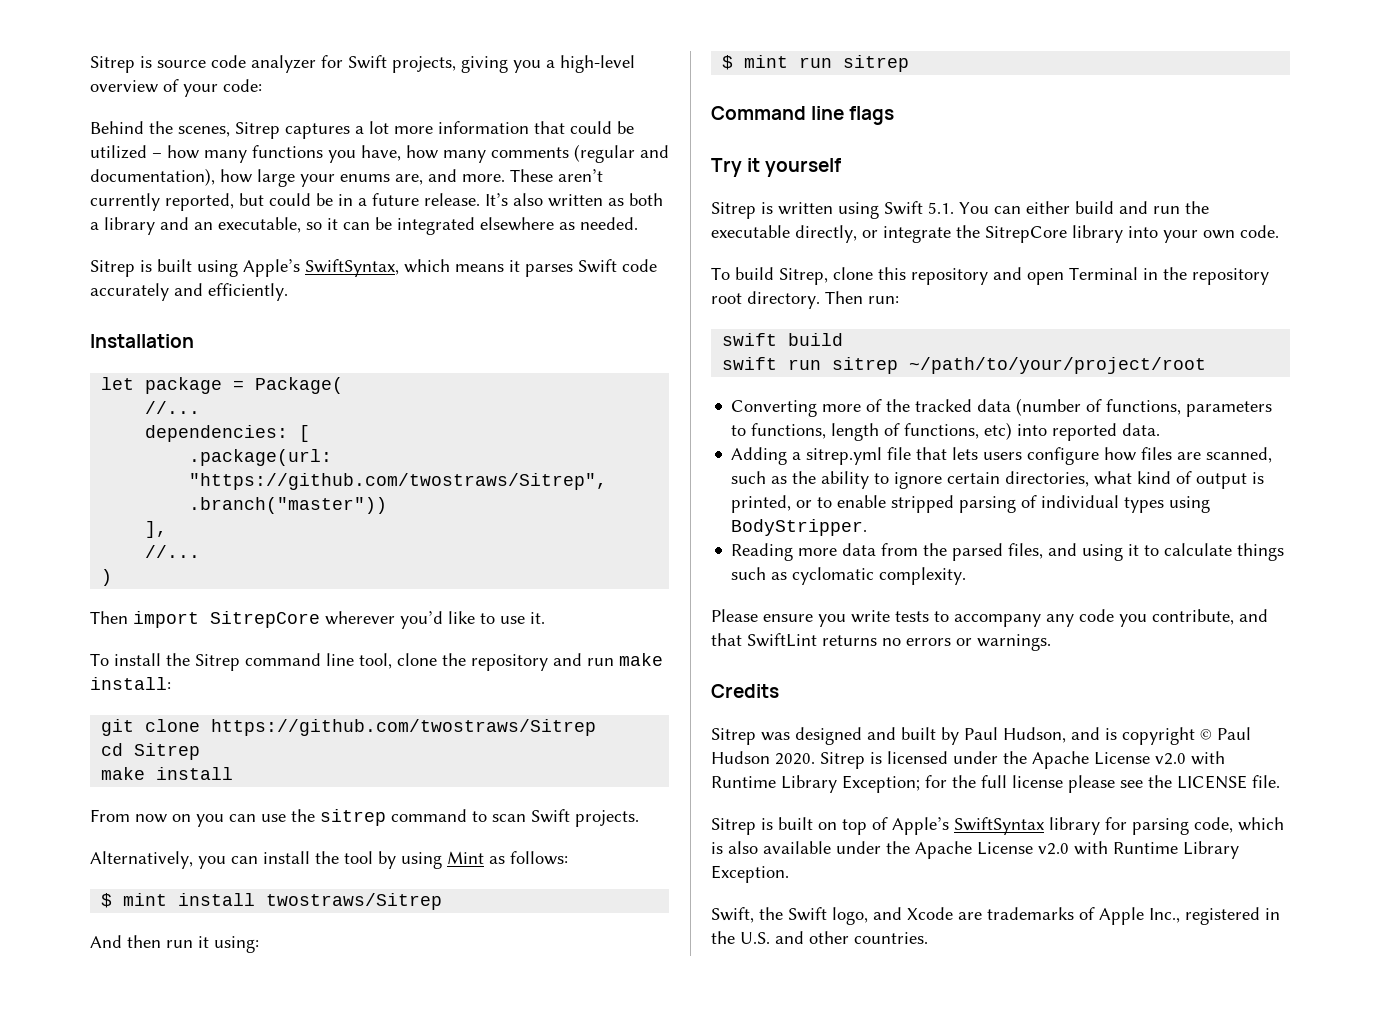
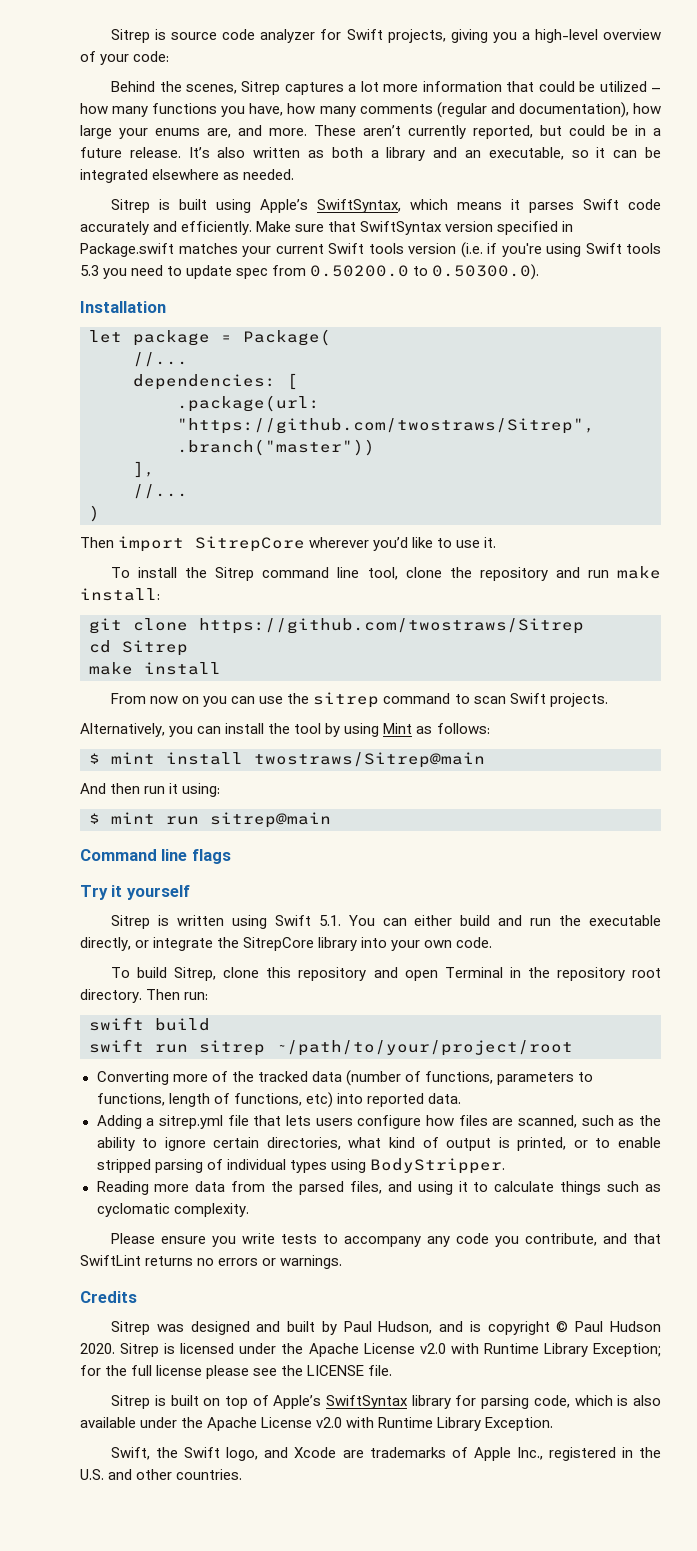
(288, 292) none -> [256,221,574,235] [80,242,661,258] [80,264,540,280] Make sure that SwiftSyntax version specified in Package.swift matches your current Swift tools version (i.e. if you're using Swift tools 5.3 you need to update spec from 0.50200.0 to 0.50300.0).
[266,893,443,910] twostraws/Sitrep -> [254,752,485,768] twostraws/Sitrep@main
[843,55,910,72] sitrep -> [210,812,331,828] sitrep@main

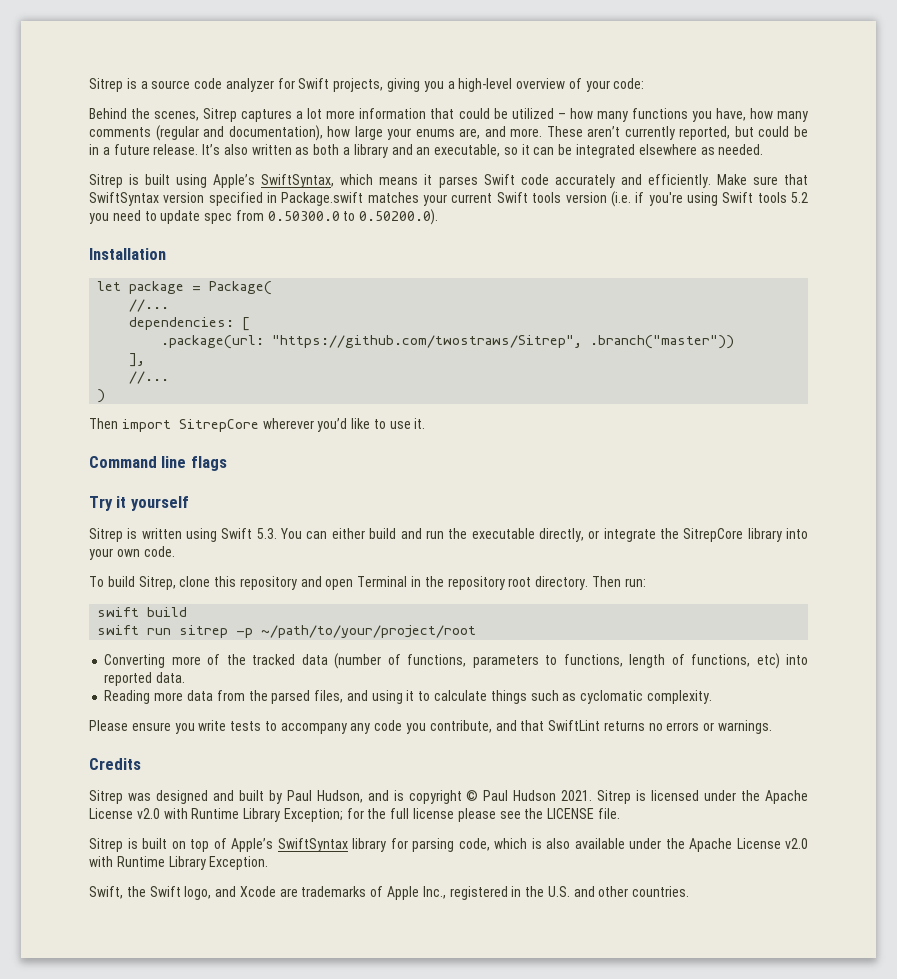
[111,29,167,43] Sitrep is -> [89,78,148,92] Sitrep is a
[80,265,99,276] 5.3 -> [791,192,809,203] 5.2
[310,264,540,280] 0.50200.0 to 0.50300.0). -> [267,209,439,225] 0.50300.0 to 0.50200.0).
[111,566,661,581] [80,588,160,601] [89,618,584,634] [89,640,188,656] [89,662,221,675] [111,692,608,708] [80,723,490,737] [89,752,485,768] [80,783,221,797] [89,812,331,828] // To install the Sitrep command line tool, clone the repository and run make install: // git clone https://github.com/twostraws/Sitrep // cd Sitrep // make install // From now on you can use the sitrep command to scan Swift projects. // Alternatively, you can install the tool by using Mint as follows: // $ mint install twostraws/Sitrep@main // And then run it using: // $ mint run sitrep@main -> (426, 423) none
[318,915,341,926] 5.1. -> [256,528,277,539] 5.3.
(265, 1048) none -> [236,628,254,638] -p
[96,1115,662,1129] [96,1137,662,1151] [96,1158,505,1174] // Adding a sitrep.yml file that lets users configure how files are scanned, such as the ability to ignore certain directories, what kind of output is printed, or to enable stripped parsing of individual types using BodyStripper. -> (186, 677) none
[80,1343,115,1354] 2020. -> [561,790,593,801] 2021.

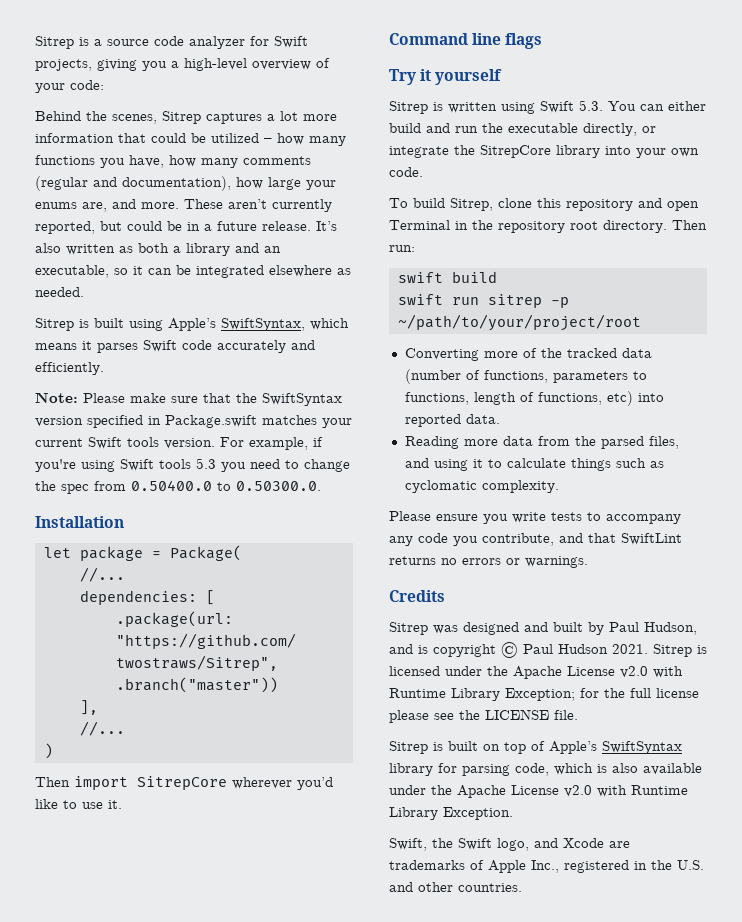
[716,174,747,185] Make -> [35,392,166,403] // Note: Please make
(808, 179) none -> [236,393,257,403] the
[565,191,631,207] version (i.e. -> [164,437,308,450] version. For example,
[791,192,809,203] 5.2 -> [196,458,216,469] 5.3
[160,209,439,225] update spec from 0.50300.0 to 0.50200.0). -> [304,459,350,472] [35,480,321,494] change the spec from 0.50400.0 to 0.50300.0.

